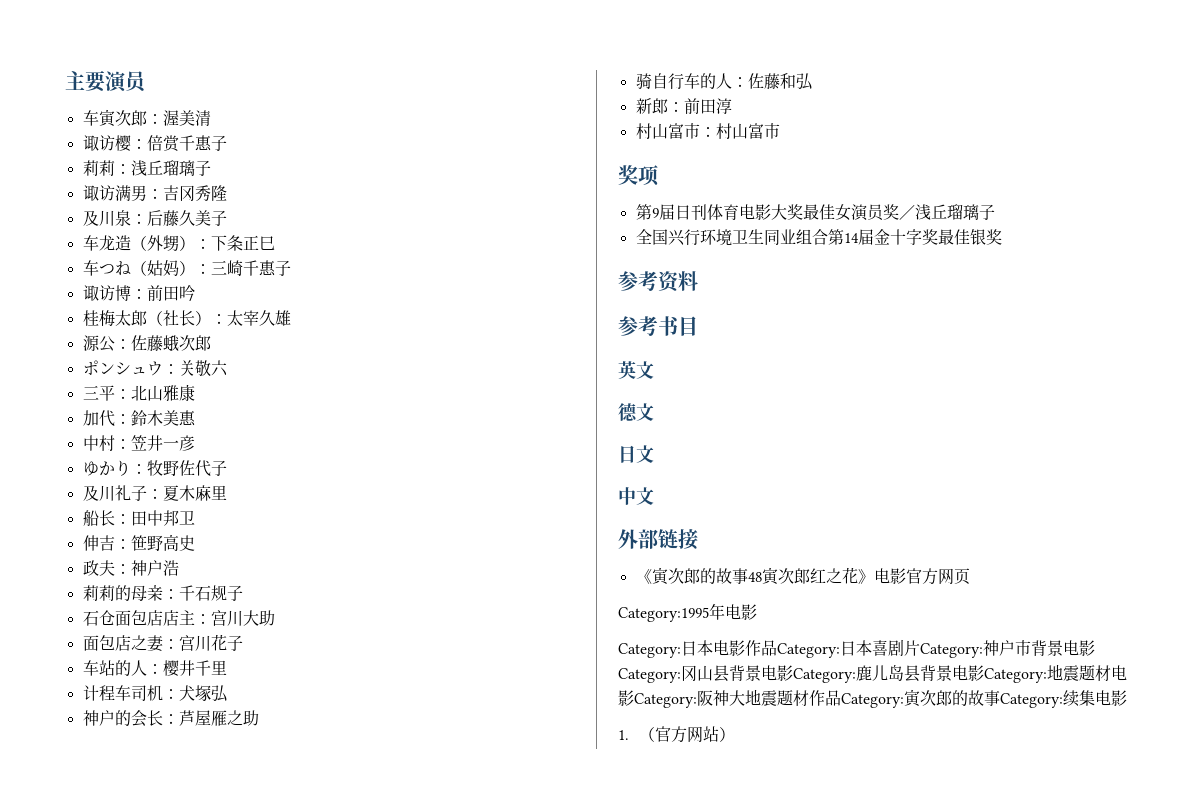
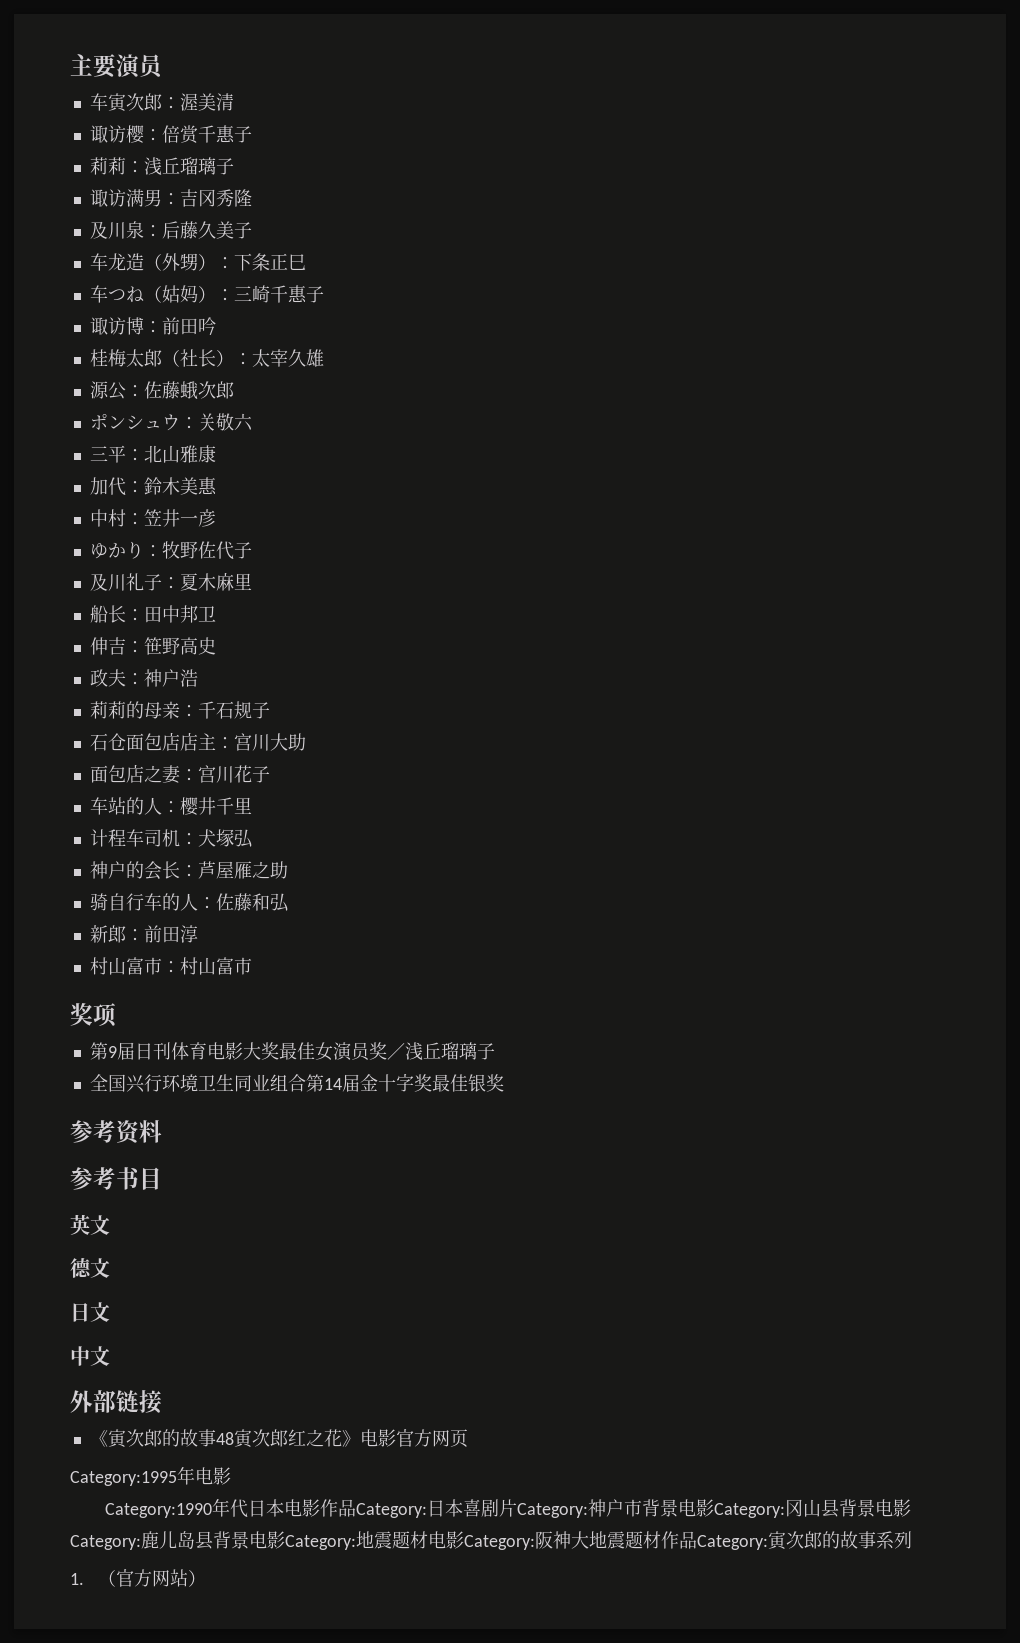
[618,643,681,658] Category: -> [105,1498,249,1518] Category:1990年代
[1000,690,1127,708] Category:续集电影 -> [876,1531,912,1549] 系列

